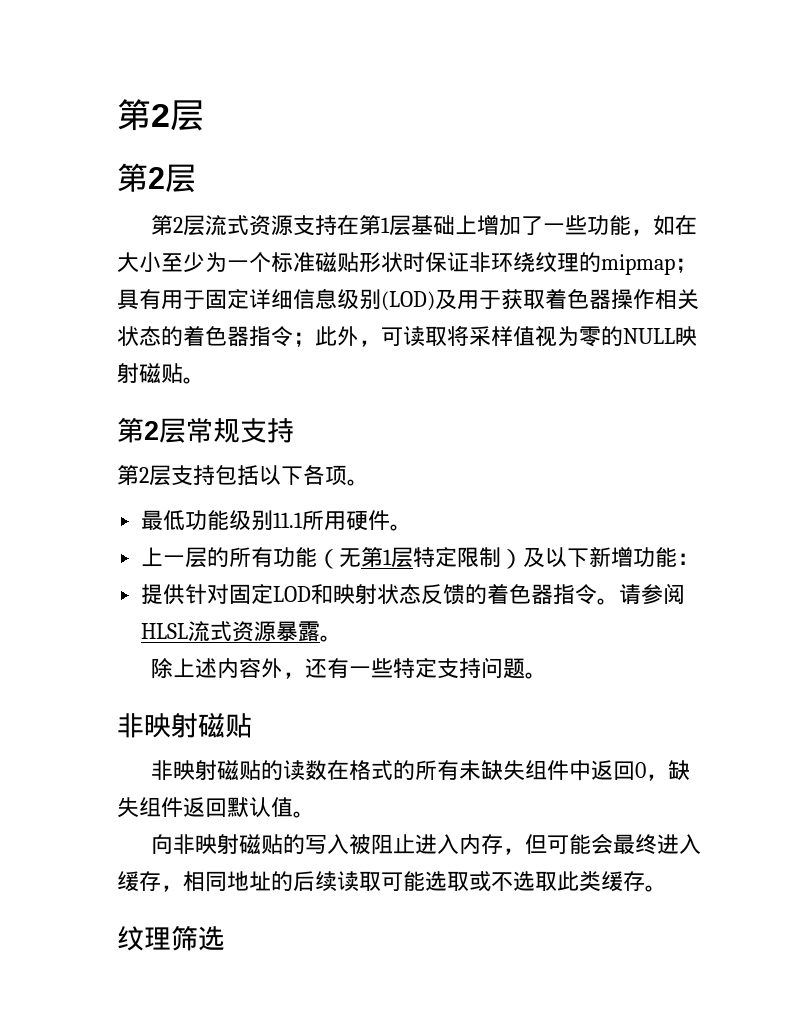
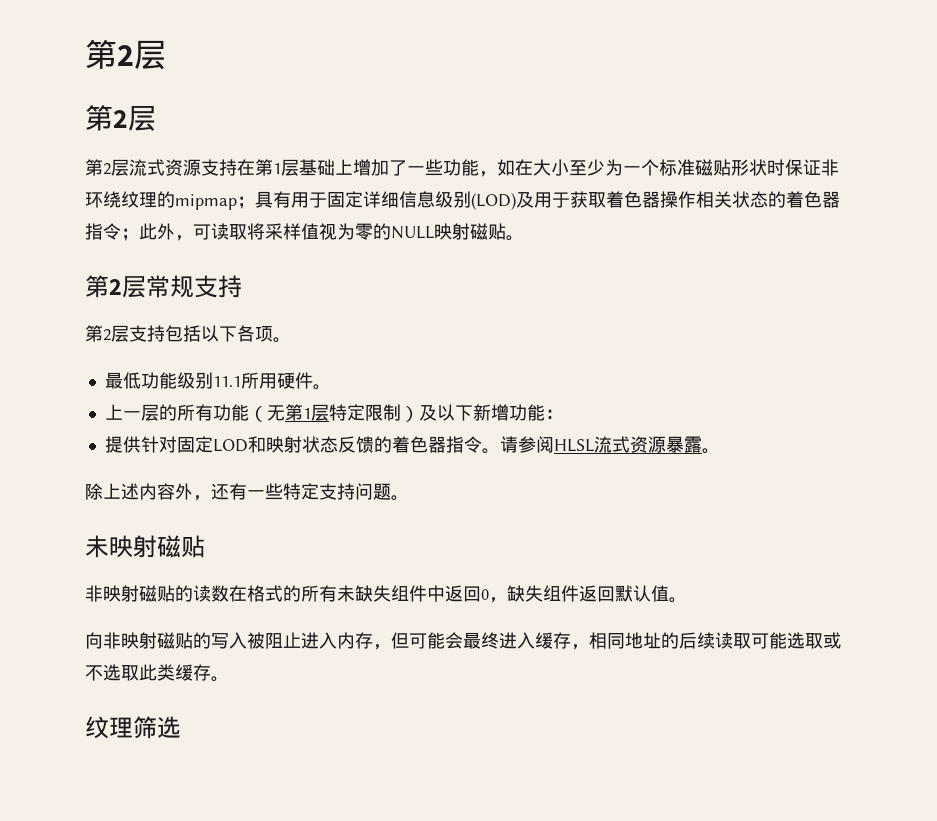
[117,713,144,738] 非 -> [85,535,109,558] 未

